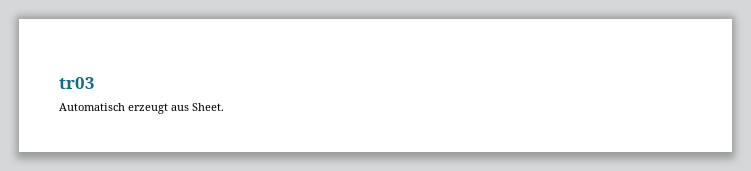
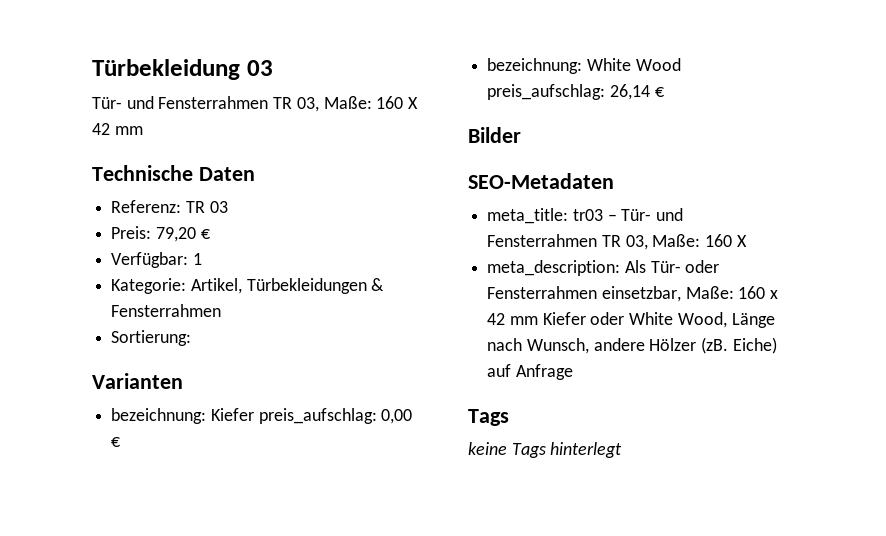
[59,77,95,89] [59,103,224,114] tr03 // Automatisch erzeugt aus Sheet. -> [92,59,273,80] [92,96,419,112] [92,123,143,135] [92,165,255,181] [111,200,228,213] [111,226,210,242] [111,252,202,268] [111,278,385,294] [111,304,222,317] [111,330,192,346] [92,373,183,389] [111,408,413,424] [111,436,121,447] [487,58,681,74] [487,84,664,100] [468,127,521,143] [468,173,614,189] [487,208,684,224] [487,234,747,250] [487,260,720,276] [487,286,779,302] [487,312,775,328] [487,337,777,354] [487,364,573,380] [468,409,509,426] [468,442,623,458] Türbekleidung 03 // Tür- und Fensterrahmen TR 03, Maße: 160 X 42 mm // Technische Daten // Referenz: TR 03 // Preis: 79,20 € // Verfügbar: 1 // Kategorie: Artikel, Türbekleidungen & Fensterrahmen // Sortierung: // Varianten // bezeichnung: Kiefer preis_aufschlag: 0,00 € // bezeichnung: White Wood preis_aufschlag: 26,14 € // Bilder // SEO-Metadaten // meta_title: tr03 – Tür- und Fensterrahmen TR 03, Maße: 160 X // meta_description: Als Tür- oder Fensterrahmen einsetzbar, Maße: 160 x 42 mm Kiefer oder White Wood, Länge nach Wunsch, andere Hölzer (zB. Eiche) auf Anfrage // Tags // keine Tags hinterlegt

